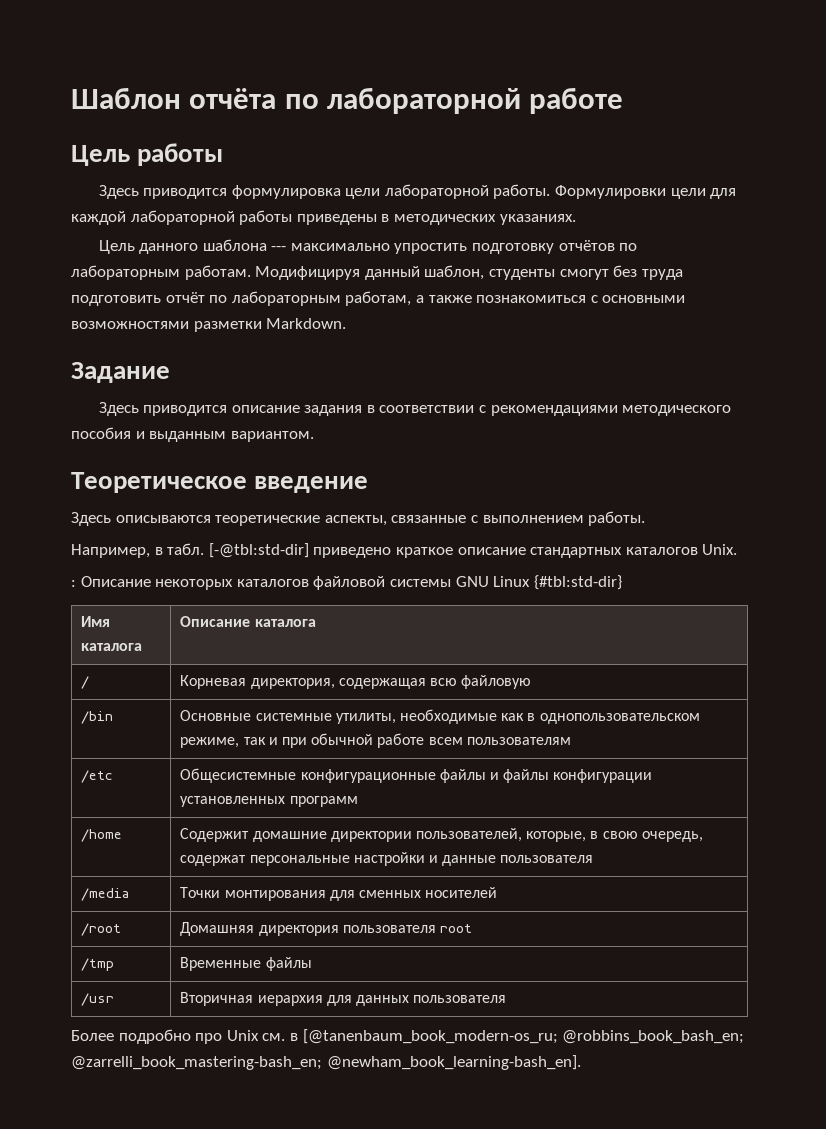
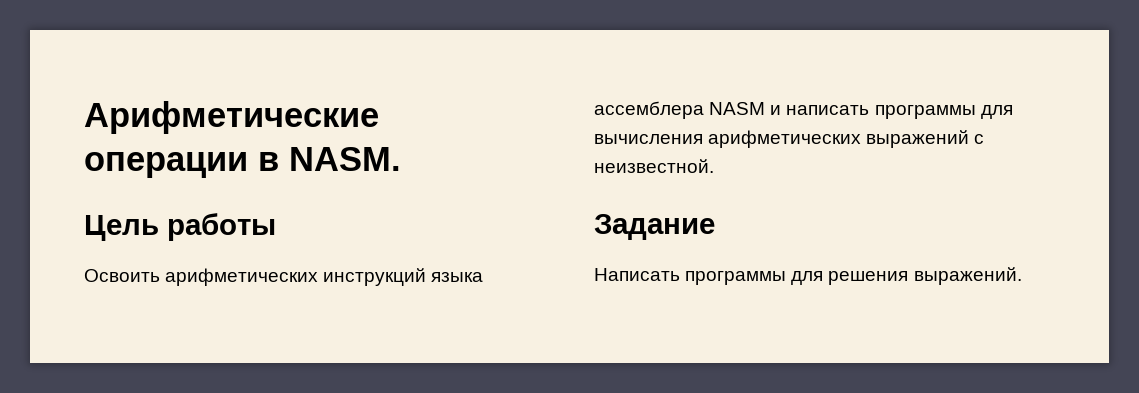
[71,87,624,114] [71,143,224,166] [98,184,737,199] [71,210,576,225] [98,239,638,254] [71,265,683,280] [71,291,686,306] [71,318,347,332] [71,362,170,383] [98,402,732,416] [71,427,314,442] [71,472,369,493] [71,511,646,526] [71,543,738,558] [71,575,622,590] [81,616,111,627] [81,643,143,651] [180,616,316,627] [81,676,90,689] [180,675,532,689] [81,711,114,724] [180,709,700,724] [180,733,571,748] [81,770,114,783] [180,768,653,783] [180,796,358,807] [81,829,123,842] [180,828,703,842] [180,852,594,866] [81,888,130,901] [180,887,498,901] [81,923,122,936] [180,922,472,936] [81,958,115,971] [180,957,312,971] [81,993,115,1006] [180,992,507,1006] [71,1029,745,1044] [71,1055,581,1070] Шаблон отчёта по лабораторной работе // Цель работы // Здесь приводится формулировка цели лабораторной работы. Формулировки цели для каждой лабораторной работы приведены в методических указаниях. // Цель данного шаблона --- максимально упростить подготовку отчётов по лабораторным работам. Модифицируя данный шаблон, студенты смогут без труда подготовить отчёт по лабораторным работам, а также познакомиться с основными возможностями разметки Markdown. // Задание // Здесь приводится описание задания в соответствии с рекомендациями методического пособия и выданным вариантом. // Теоретическое введение // Здесь описываются теоретические аспекты, связанные с выполнением работы. // Например, в табл. [-@tbl:std-dir] приведено краткое описание стандартных каталогов Unix. // : Описание некоторых каталогов файловой системы GNU Linux {#tbl:std-dir} // Имя каталога | Описание каталога // / | Корневая директория, содержащая всю файловую // /bin | Основные системные утилиты, необходимые как в однопользовательском режиме, так и при обычной работе всем пользователям // /etc | Общесистемные конфигурационные файлы и файлы конфигурации установленных программ // /home | Содержит домашние директории пользователей, которые, в свою очередь, содержат персональные настройки и данные пользователя // /media | Точки монтирования для сменных носителей // /root | Домашняя директория пользователя root // /tmp | Временные файлы // /usr | Вторичная иерархия для данных пользователя // Более подробно про Unix см. в [@tanenbaum_book_modern-os_ru; @robbins_book_bash_en; @zarrelli_book_mastering-bash_en; @newham_book_learning-bash_en]. -> [84,101,379,134] [84,147,401,178] [84,213,276,241] [84,268,484,286] [594,101,1013,119] [594,130,985,148] [594,159,714,173] [594,214,715,240] [594,267,1022,285] Арифметические операции в NASM. // Цель работы // Освоить арифметических инструкций языка ассемблера NASM и написать программы для вычисления арифметических выражений с неизвестной. // Задание // Написать программы для решения выражений.

